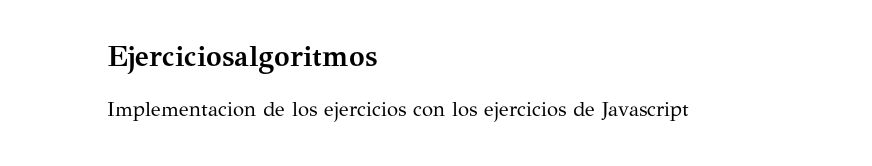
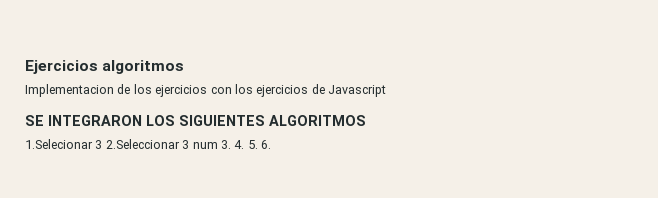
[107,46,377,74] Ejerciciosalgoritmos -> [25,60,185,74] Ejercicios algoritmos
(689, 111) none -> [25,115,366,126] [25,139,271,149] // SE INTEGRARON LOS SIGUIENTES ALGORITMOS // 1.Selecionar 3 2.Seleccionar 3 num 3. 4. 5. 6.

